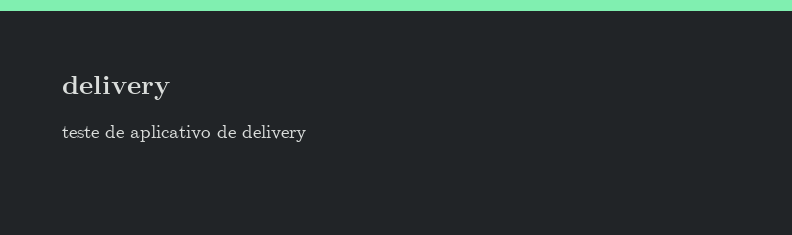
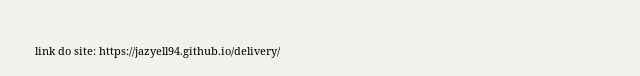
[62,76,170,100] [62,125,306,142] delivery // teste de aplicativo de delivery -> [35,47,281,58] link do site: https://jazyell94.github.io/delivery/

